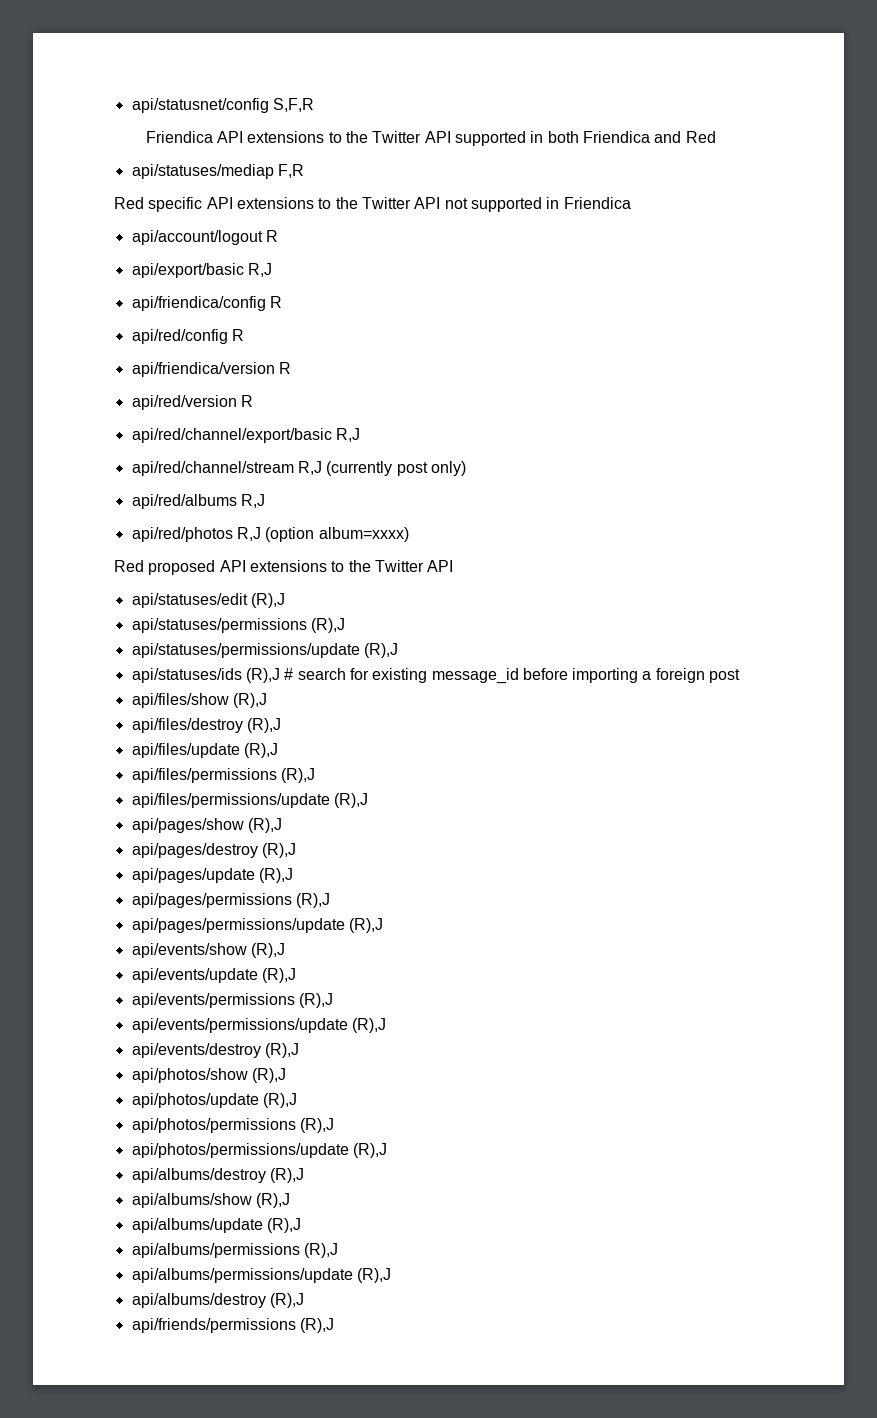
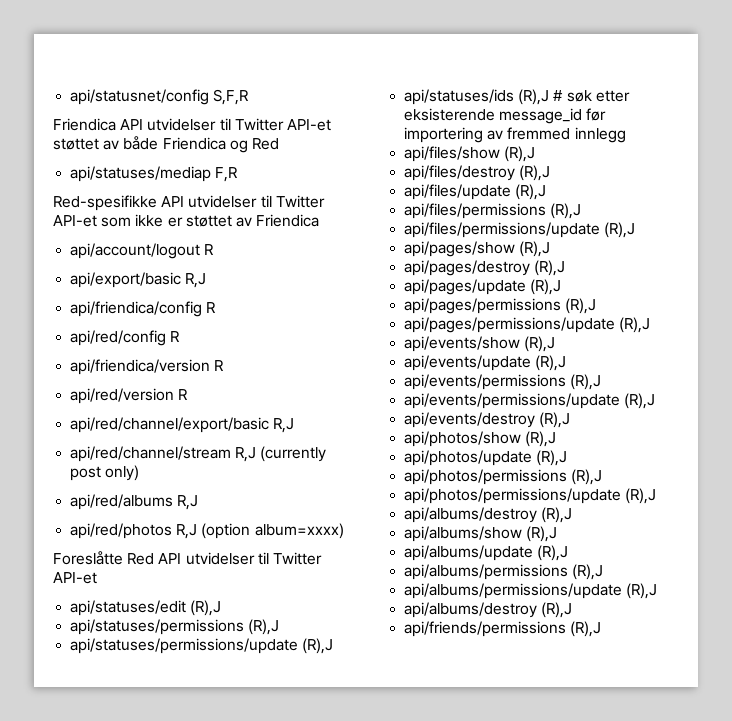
[247,131,716,146] [131,164,304,179] [114,197,560,212] extensions to the Twitter API supported in both Friendica and Red // api/statuses/mediap F,R // Red specific API extensions to the Twitter API not supported in -> [147,118,331,131] [53,136,279,153] [70,166,239,182] [53,195,325,211] [53,214,252,227] utvidelser til Twitter API-et støttet av både Friendica og Red // api/statuses/mediap F,R // Red-spesifikke API utvidelser til Twitter API-et som ikke er støttet av
[114,560,454,575] Red proposed API extensions to the Twitter API -> [53,551,322,565] [53,572,97,584] Foreslåtte Red API utvidelser til Twitter API-et
[297,668,741,684] search for existing message_id before importing a foreign post -> [566,90,630,102] [404,108,607,124] [404,127,626,143] søk etter eksisterende message_id før importering av fremmed innlegg

